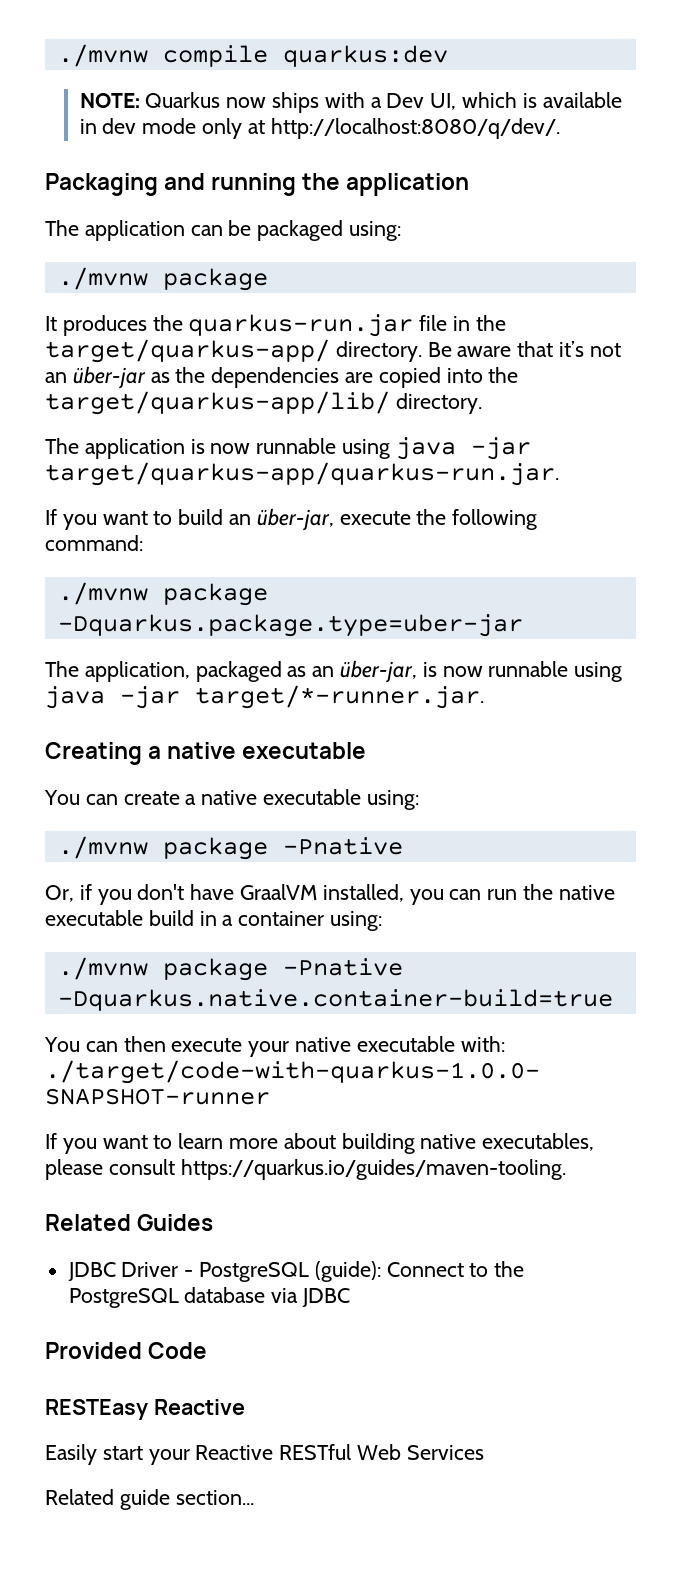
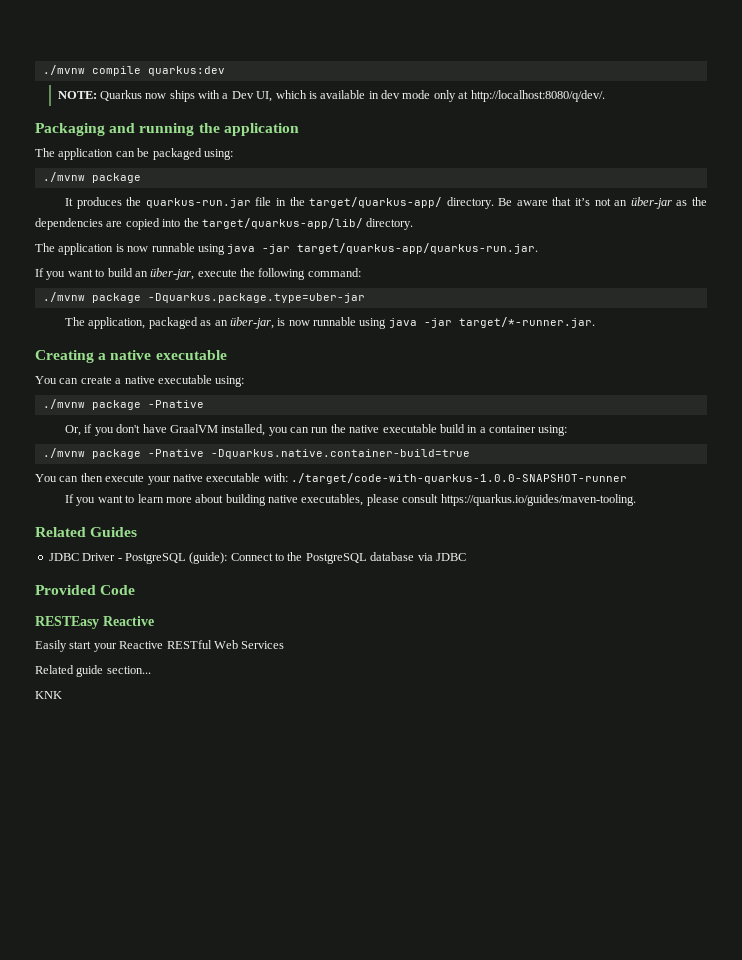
(254, 1497) none -> [35,691,62,699] // KNK

